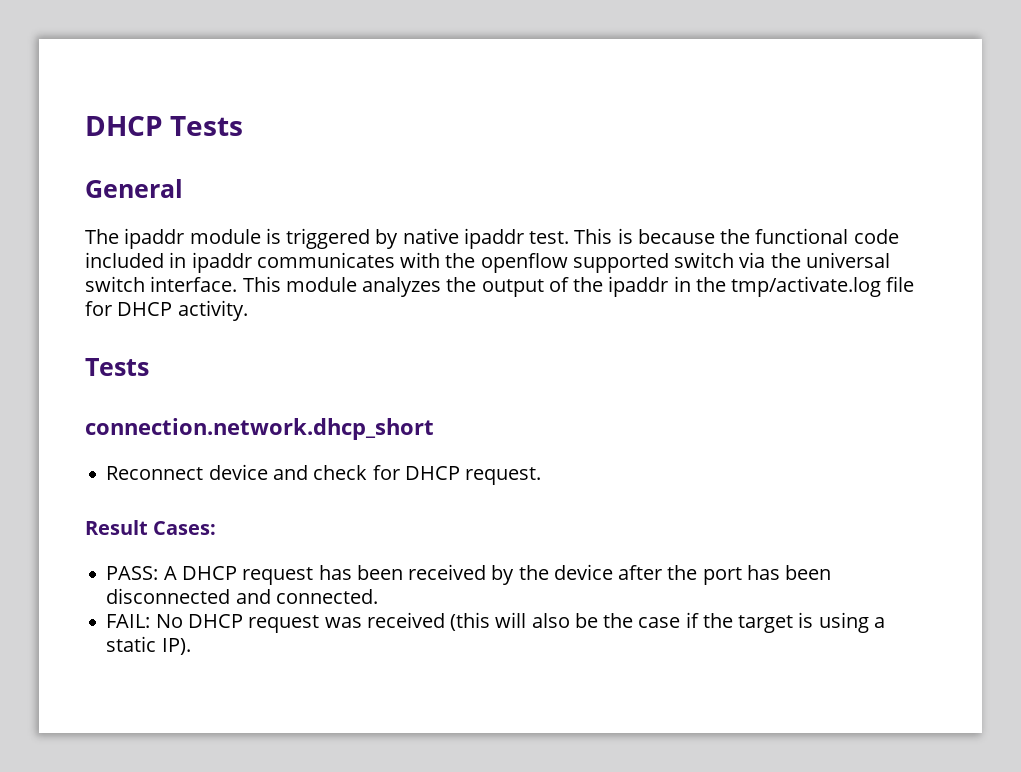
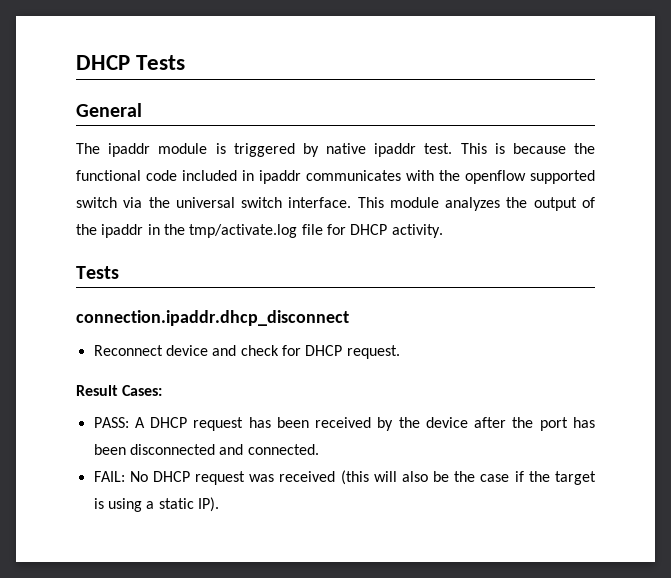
[85,418,434,440] connection.network.dhcp_short -> [76,310,349,326] connection.ipaddr.dhcp_disconnect

